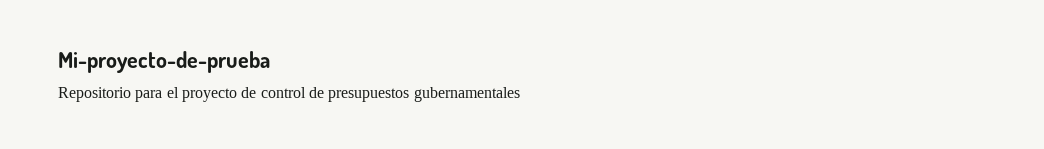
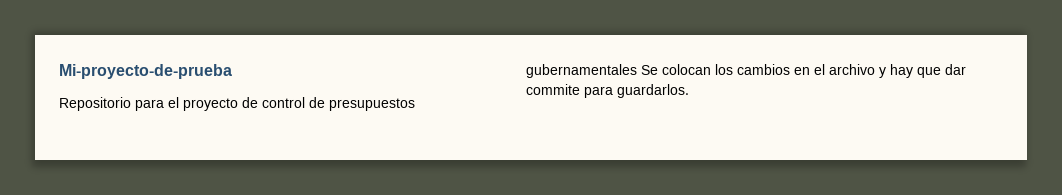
(520, 94) none -> [641,64,966,78] [526,84,689,98] Se colocan los cambios en el archivo y hay que dar commite para guardarlos.

